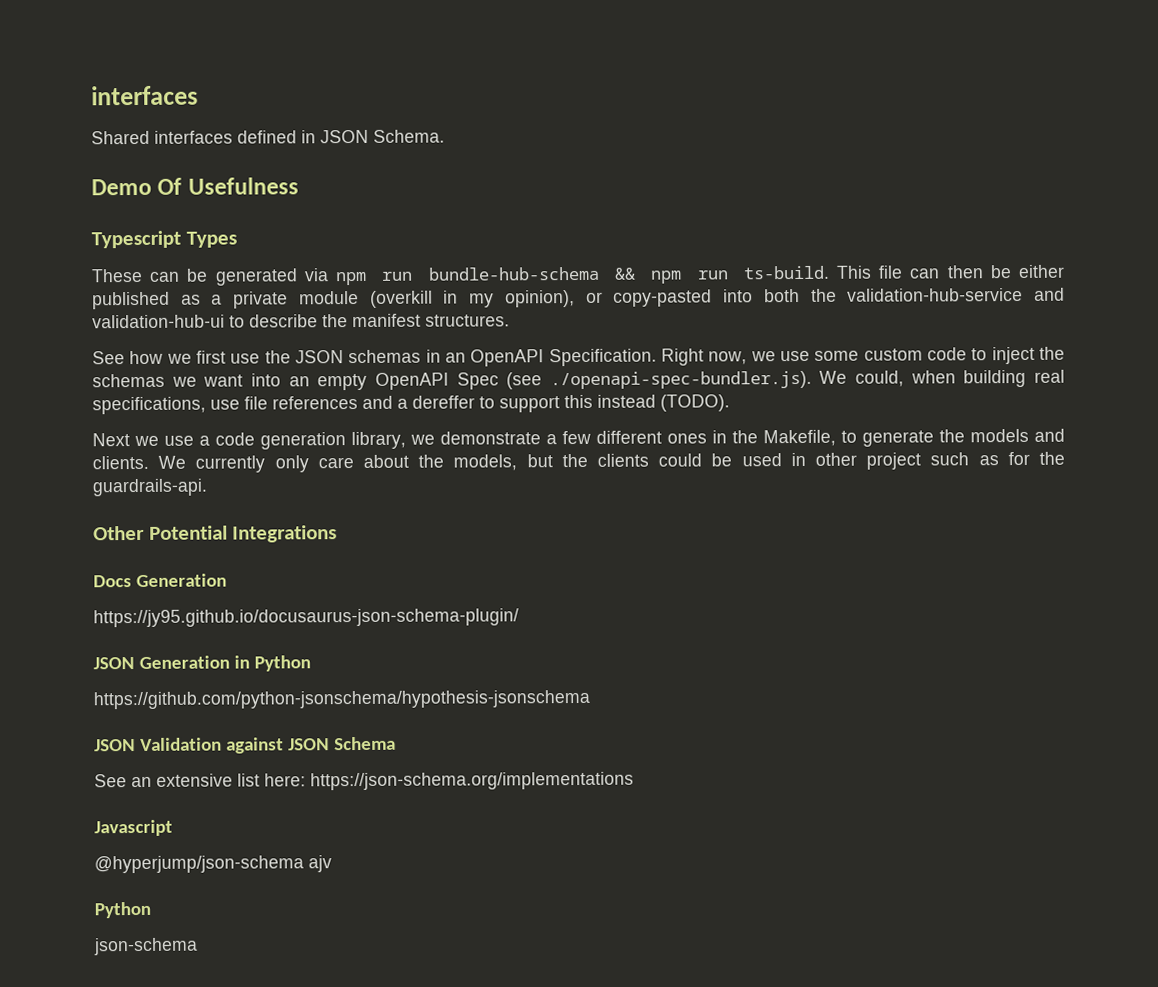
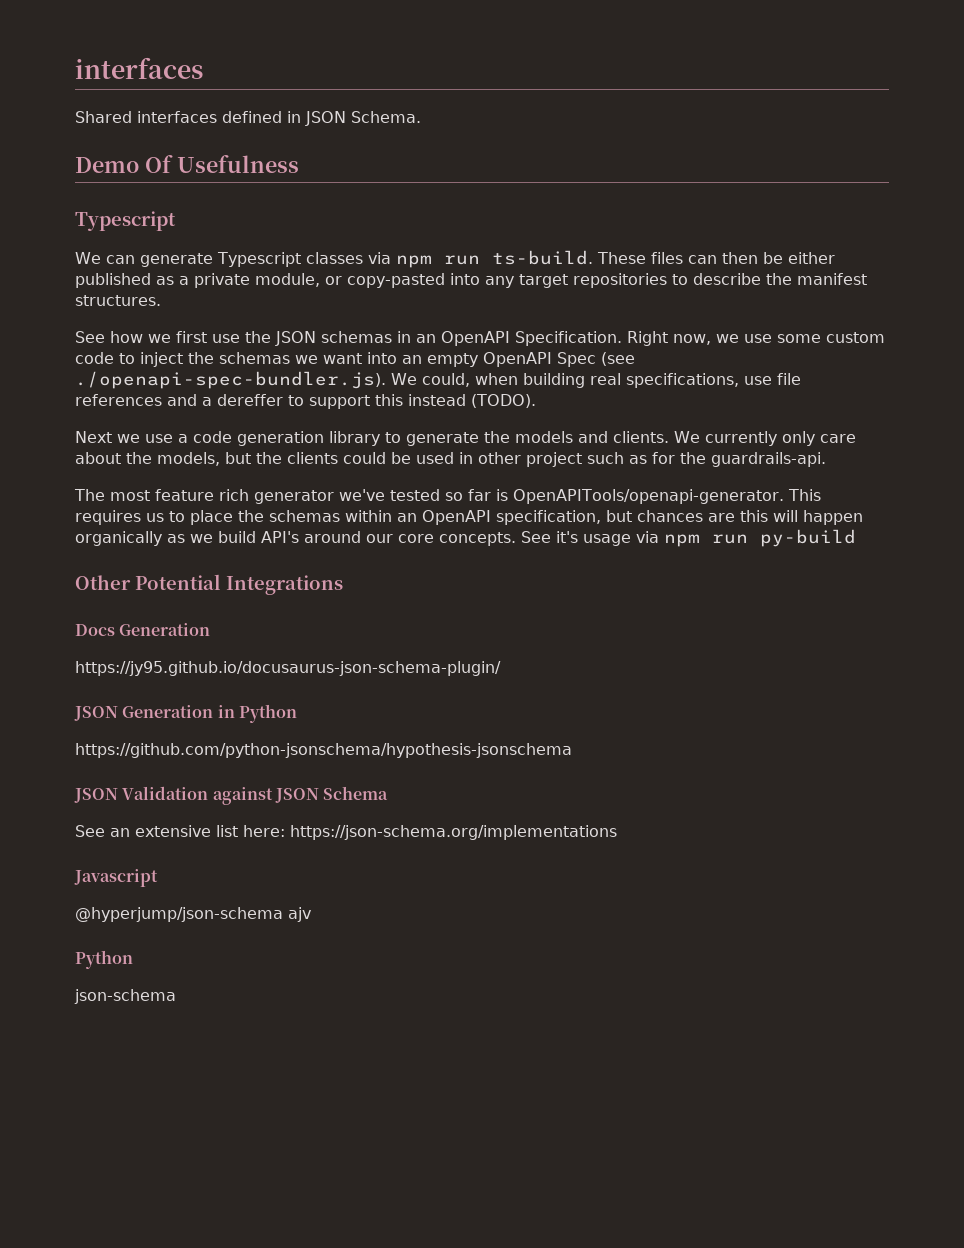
[185,231,237,248] [91,265,904,286] Types // These can be generated via npm run bundle-hub-schema && npm run ts-build. This file -> [75,250,683,268] // We can generate Typescript classes via npm run ts-build. These files
[298,287,1065,308] [92,314,225,329] module (overkill in my opinion), or copy-pasted into both the validation-hub-service and validation-hub-ui -> [255,273,667,288] module, or copy-pasted into any target repositories
[351,429,836,450] library, we demonstrate a few different ones in the Makefile, -> [329,431,380,446] library
(208, 487) none -> [74,489,821,504] [75,510,863,525] [75,529,856,547] // The most feature rich generator we've tested so far is OpenAPITools/openapi-generator. This requires us to place the schemas within an OpenAPI specification, but chances are this will happen organically as we build API's around our core concepts. See it's usage via npm run py-build

